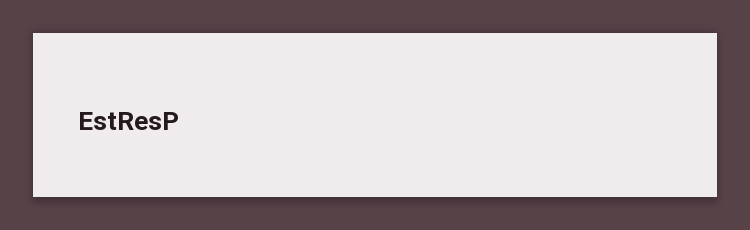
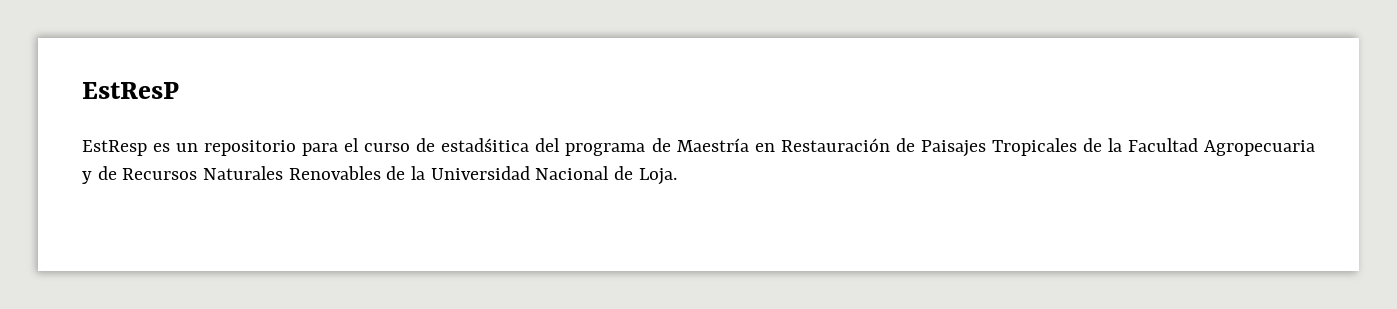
(179, 121) none -> [82,138,1315,157] [82,166,677,185] // EstResp es un repositorio para el curso de estadśitica del programa de Maestría en Restauración de Paisajes Tropicales de la Facultad Agropecuaria y de Recursos Naturales Renovables de la Universidad Nacional de Loja.

